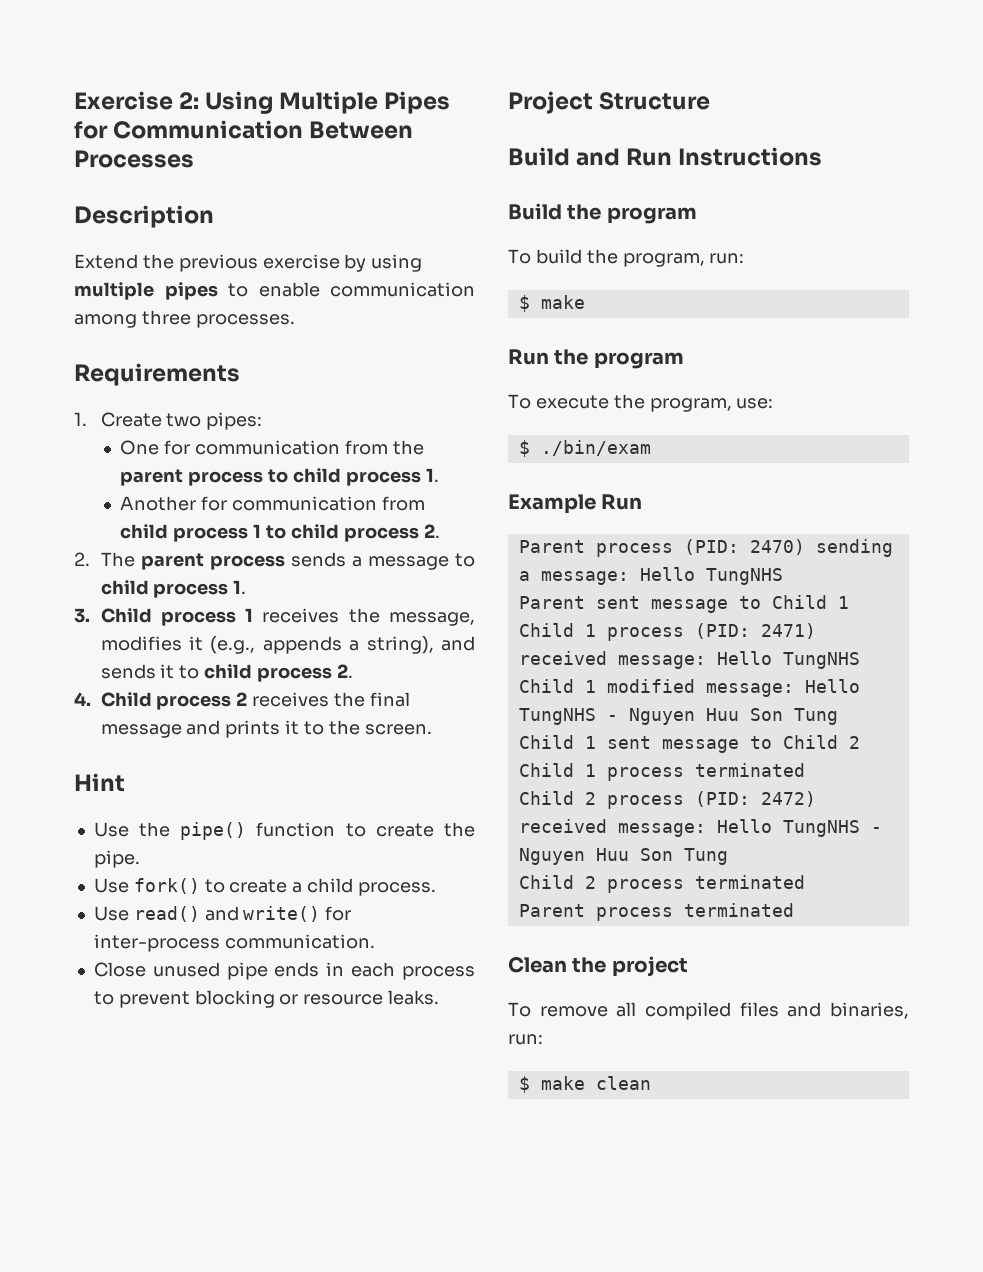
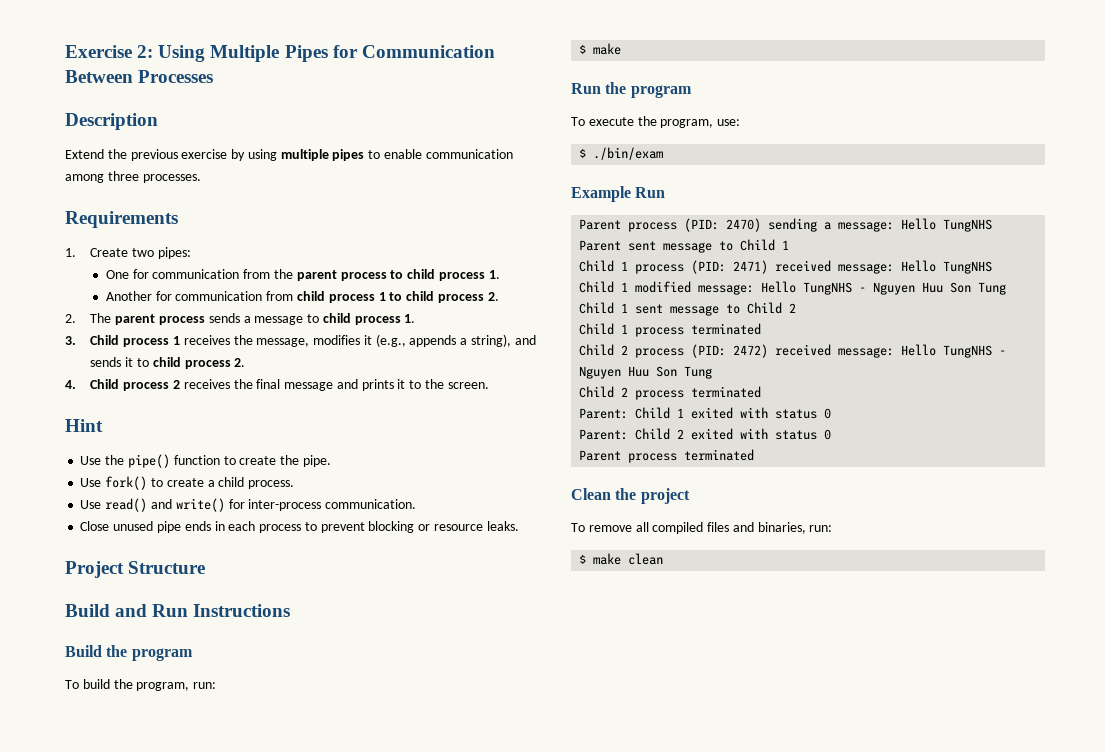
(805, 882) none -> [579,407,832,419] [579,428,832,440] // Parent: Child 1 exited with status 0 // Parent: Child 2 exited with status 0

